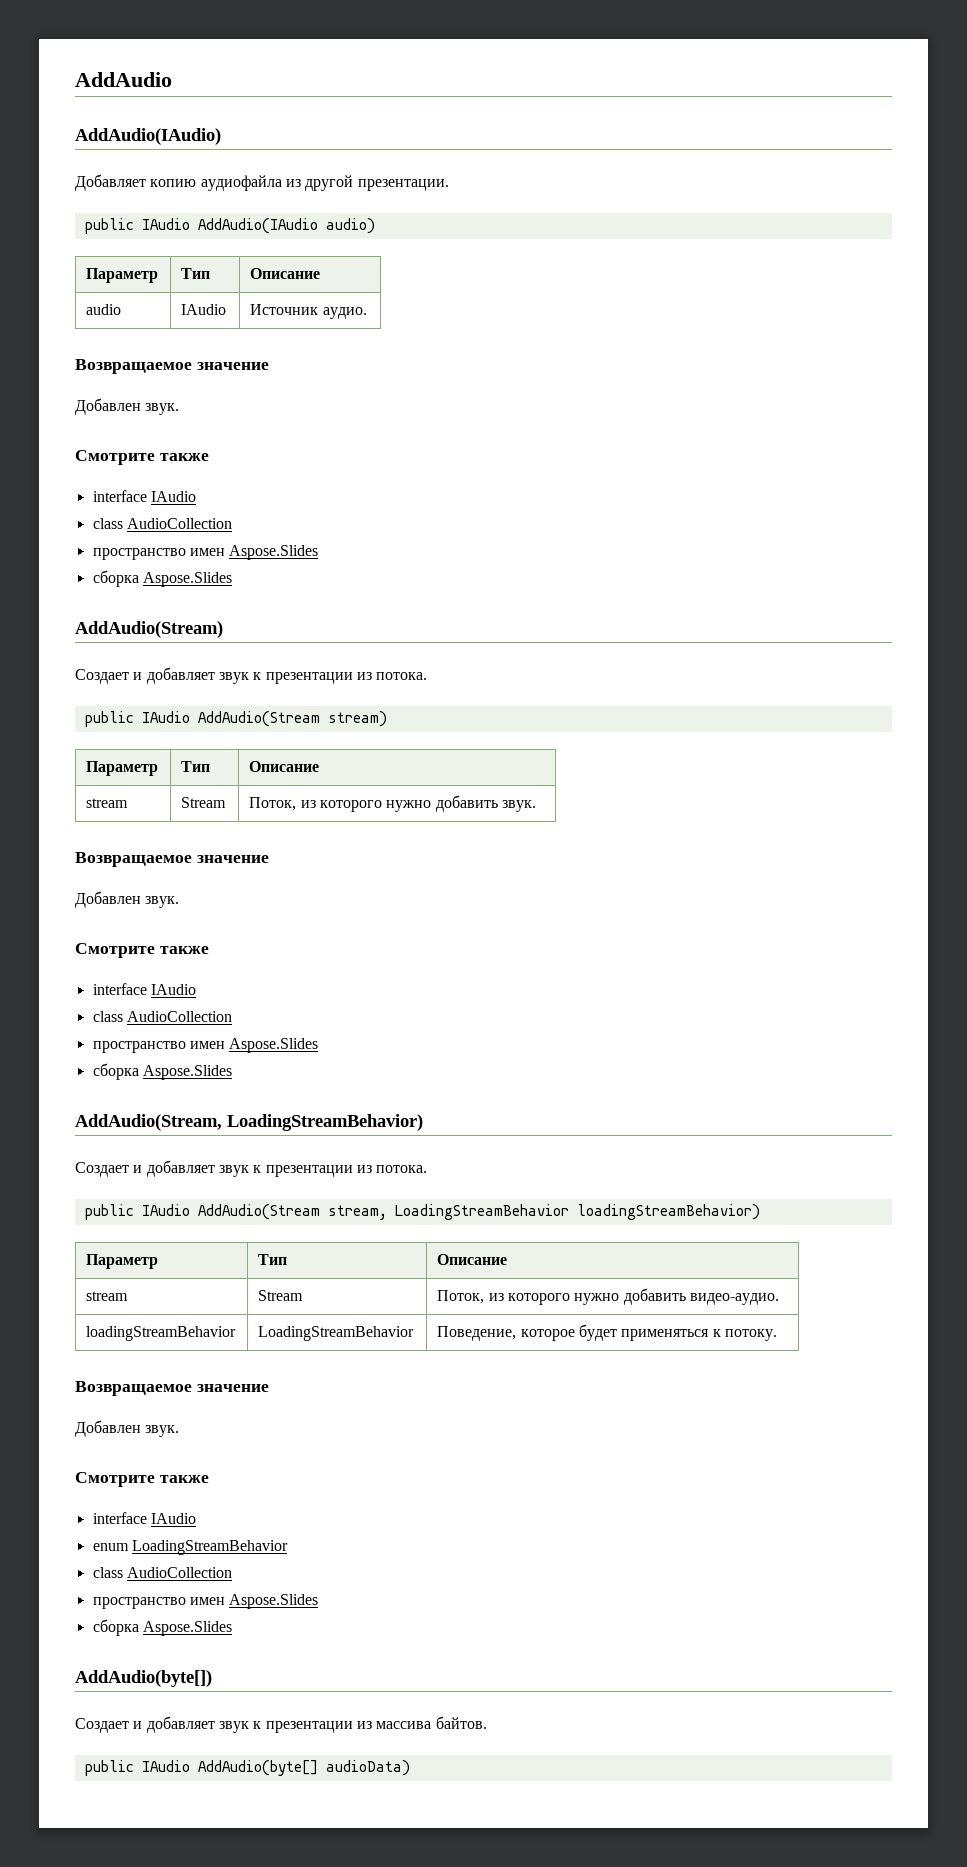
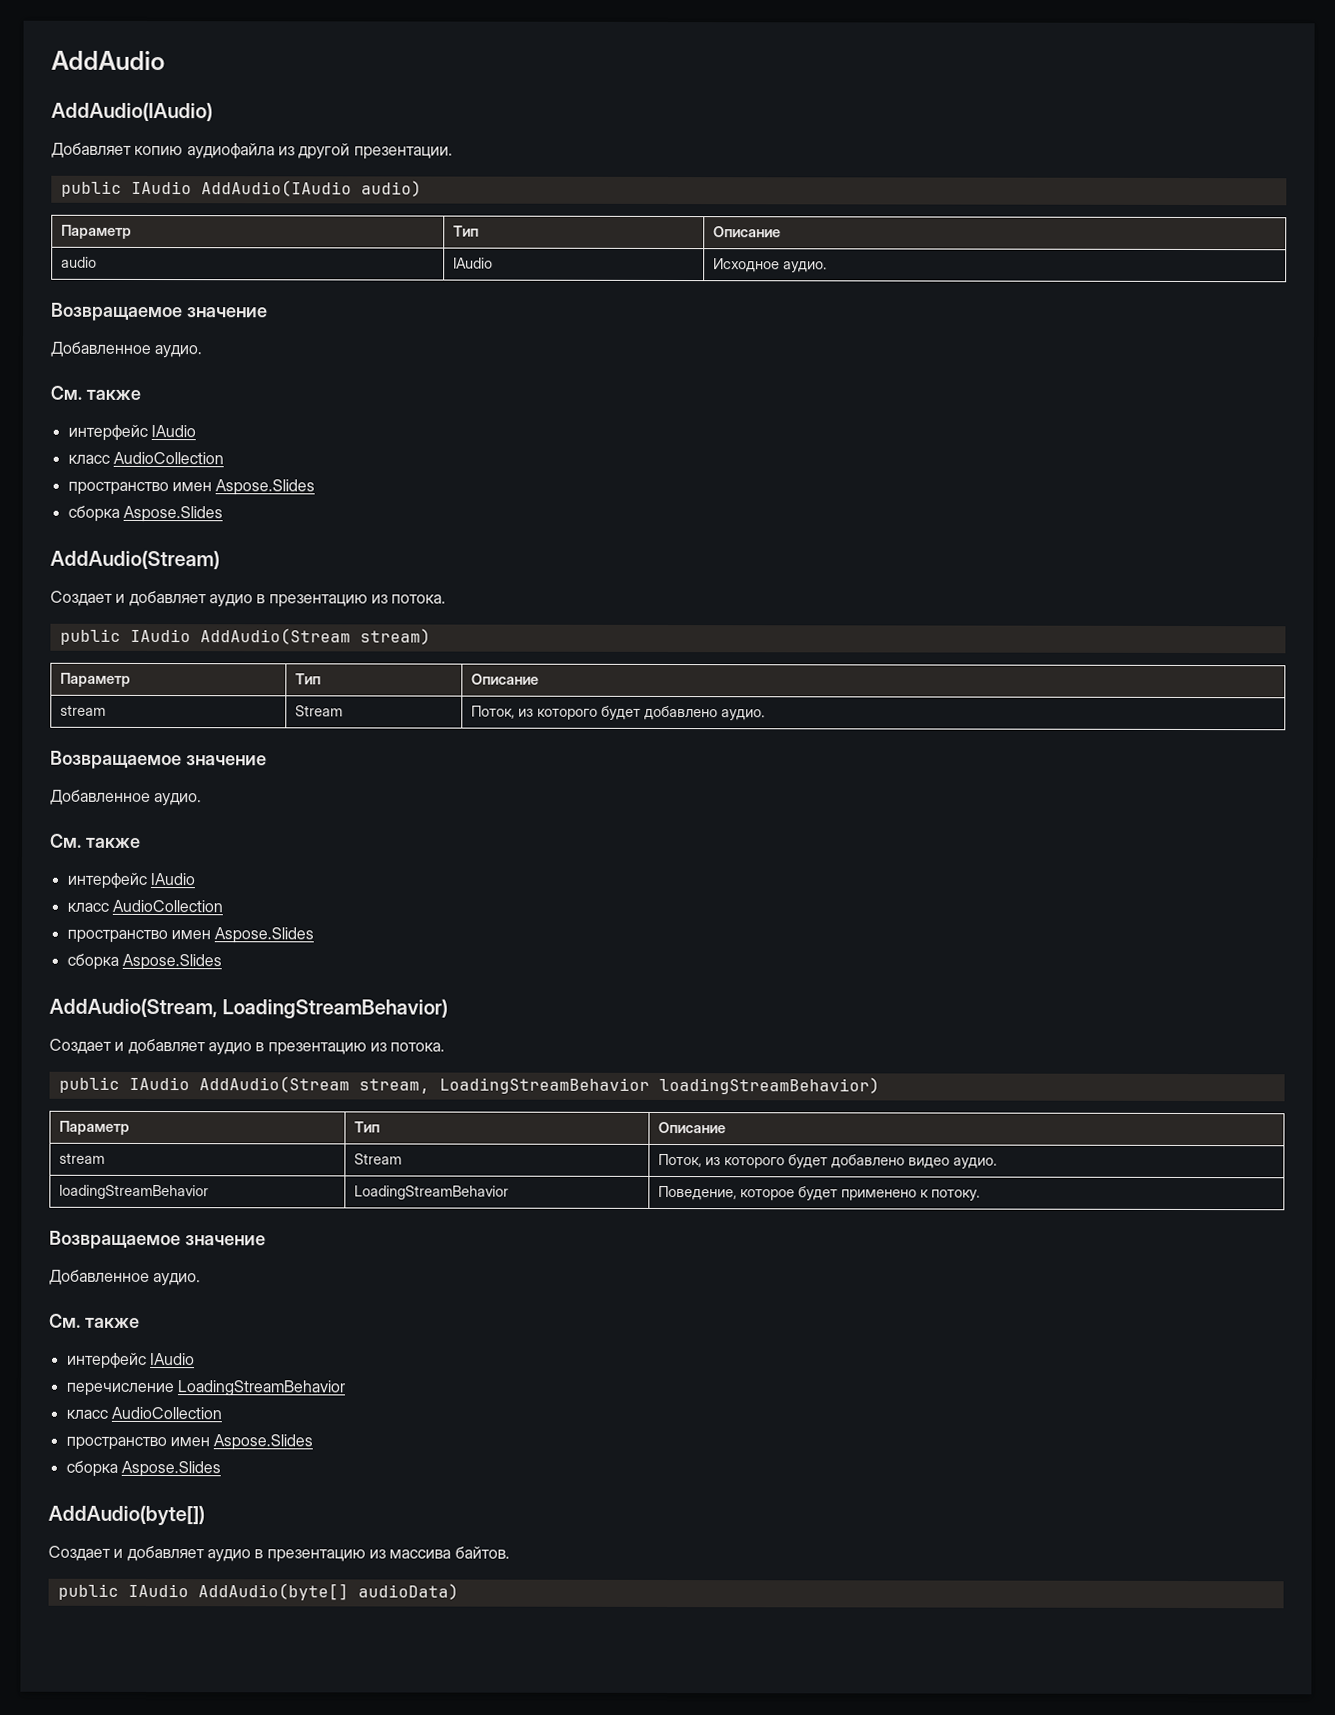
[250,304,367,319] [75,359,269,374] [75,398,180,415] [75,450,209,465] [92,490,196,502] [92,518,123,529] Источник аудио. // Возвращаемое значение // Добавлен звук. // Смотрите также // interface IAudio // class -> [713,258,828,273] [51,302,268,322] [50,341,203,359] [50,385,141,400] [67,424,196,442] [67,454,110,464] Исходное аудио. // Возвращаемое значение // Добавленное аудио. // См. также // интерфейс IAudio // класс
[218,672,353,684] звук к презентации -> [208,594,368,608] аудио в презентацию
[386,795,536,812] [75,852,269,867] [75,891,180,908] [75,943,209,958] [92,983,196,995] [92,1011,123,1022] нужно добавить звук. // Возвращаемое значение // Добавлен звук. // Смотрите также // interface IAudio // class -> [601,705,766,721] [50,750,267,770] [50,789,203,807] [50,833,141,848] [66,872,195,890] [66,902,109,912] будет добавлено аудио. // Возвращаемое значение // Добавленное аудио. // См. также // интерфейс IAudio // класс
[218,1165,353,1177] звук к презентации -> [207,1042,367,1056] аудио в презентацию
[574,1288,779,1305] нужно добавить видео-аудио. -> [788,1154,998,1169] будет добавлено видео аудио.
[621,1329,710,1341] применяться -> [841,1189,918,1201] применено
[75,1420,180,1437] [75,1472,209,1487] [92,1512,196,1524] [92,1543,129,1551] Добавлен звук. // Смотрите также // interface IAudio // enum -> [49,1269,202,1287] [49,1313,140,1328] [66,1352,195,1369] [65,1382,174,1397] Добавленное аудио. // См. также // интерфейс IAudio // перечисление
[92,1567,123,1578] class -> [65,1409,108,1419] класс
[218,1721,353,1733] звук к презентации -> [206,1549,366,1563] аудио в презентацию

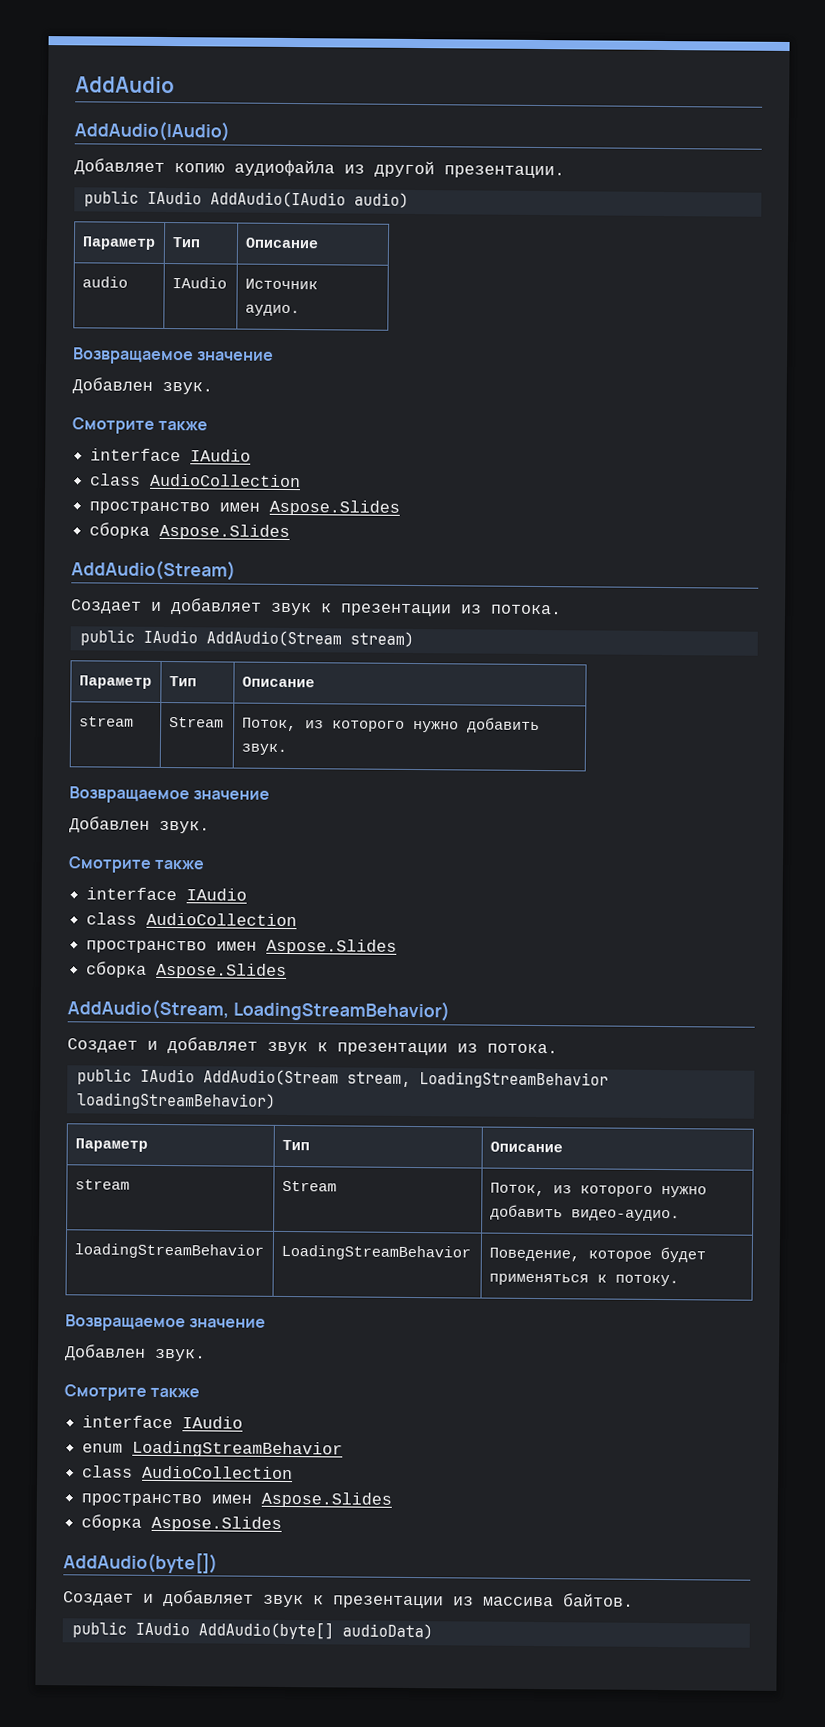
[713,258,828,273] [51,302,268,322] [50,341,203,359] [50,385,141,400] [67,424,196,442] [67,454,110,464] Исходное аудио. // Возвращаемое значение // Добавленное аудио. // См. также // интерфейс IAudio // класс -> [244,278,318,290] [244,304,300,317] [73,347,275,365] [72,377,213,395] [72,417,209,434] [90,448,252,462] [90,473,142,486] Источник аудио. // Возвращаемое значение // Добавлен звук. // Смотрите также // interface IAudio // class
[208,594,368,608] аудио в презентацию -> [270,602,452,617] звук к презентации
[601,705,766,721] [50,750,267,770] [50,789,203,807] [50,833,141,848] [66,872,195,890] [66,902,109,912] будет добавлено аудио. // Возвращаемое значение // Добавленное аудио. // См. также // интерфейс IAudio // класс -> [412,717,540,734] [240,743,287,755] [69,786,271,804] [69,816,210,834] [68,856,206,873] [86,887,248,901] [86,912,138,925] нужно добавить звук. // Возвращаемое значение // Добавлен звук. // Смотрите также // interface IAudio // class
[207,1042,367,1056] аудио в презентацию -> [267,1041,448,1056] звук к презентации
[788,1154,998,1169] будет добавлено видео аудио. -> [660,1186,707,1198] [489,1204,680,1222] нужно добавить видео-аудио.
[841,1189,918,1201] применено -> [488,1273,589,1286] применяться
[49,1269,202,1287] [49,1313,140,1328] [66,1352,195,1369] [65,1382,174,1397] Добавленное аудио. // См. также // интерфейс IAudio // перечисление -> [65,1344,206,1362] [64,1384,201,1401] [82,1415,244,1429] [82,1443,124,1453] Добавлен звук. // Смотрите также // interface IAudio // enum
[65,1409,108,1419] класс -> [82,1465,134,1478] class
[206,1549,366,1563] аудио в презентацию -> [263,1594,444,1609] звук к презентации

